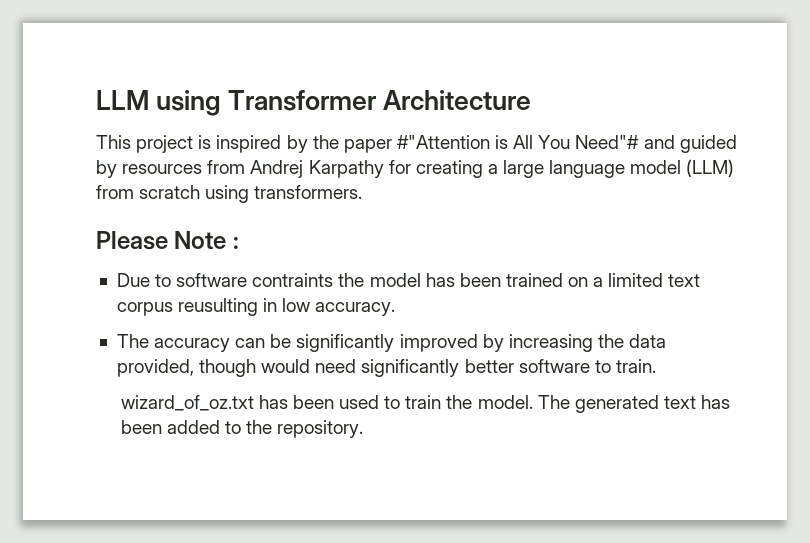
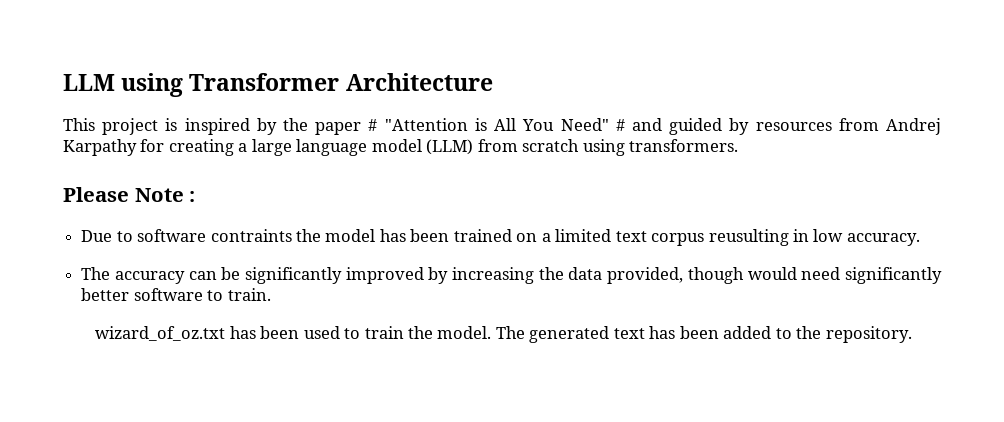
[396,135,490,149] #"Attention -> [368,118,468,131] # "Attention
[575,135,640,149] Need"# -> [560,118,625,131] Need" #

